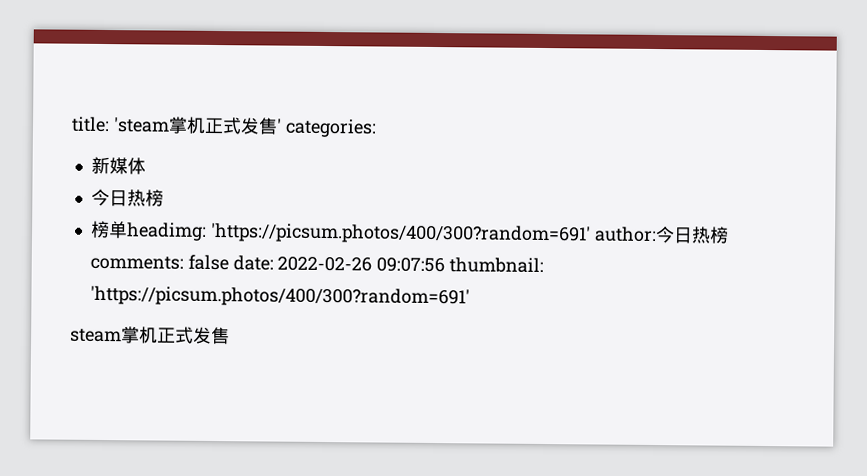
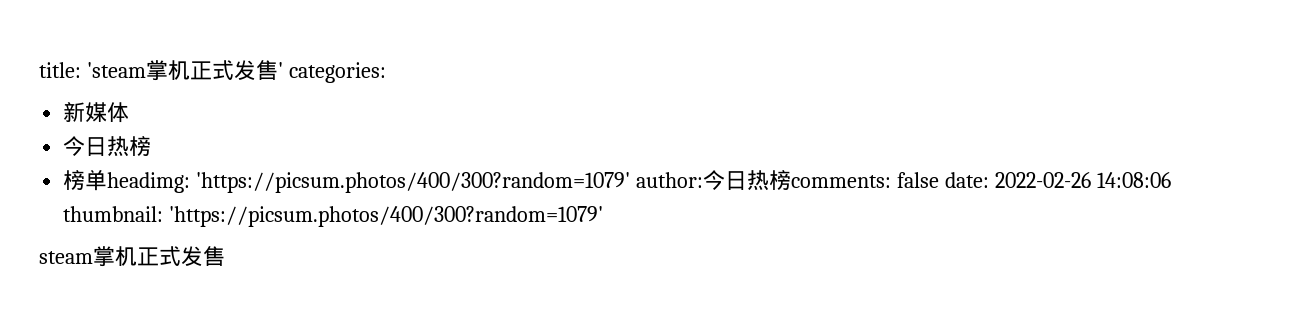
[209,222,591,245] 'https://picsum.photos/400/300?random=691' -> [196,172,631,193] 'https://picsum.photos/400/300?random=1079'
[376,257,545,274] [89,285,470,308] 09:07:56 thumbnail: 'https://picsum.photos/400/300?random=691' -> [1096,172,1171,188] [63,206,604,227] 14:08:06 thumbnail: 'https://picsum.photos/400/300?random=1079'

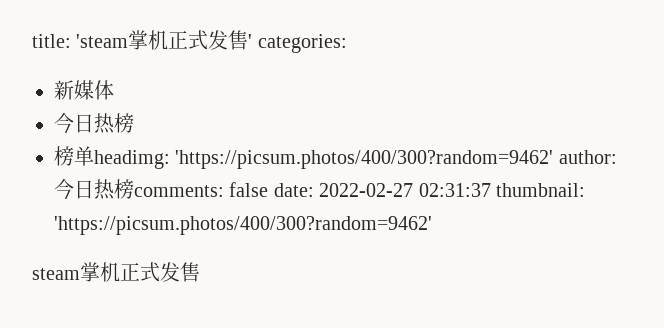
[196,172,631,193] 'https://picsum.photos/400/300?random=1079' -> [175,150,554,169] 'https://picsum.photos/400/300?random=9462'
[994,172,1171,188] [63,206,604,227] 2022-02-26 14:08:06 thumbnail: 'https://picsum.photos/400/300?random=1079' -> [319,183,585,197] [54,216,432,235] 2022-02-27 02:31:37 thumbnail: 'https://picsum.photos/400/300?random=9462'

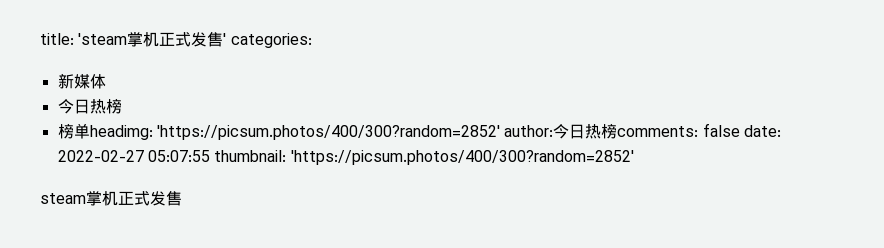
[175,150,554,169] 'https://picsum.photos/400/300?random=9462' -> [156,125,500,140] 'https://picsum.photos/400/300?random=2852'
[418,183,585,197] [54,216,432,235] 02:31:37 thumbnail: 'https://picsum.photos/400/300?random=9462' -> [147,150,634,165] 05:07:55 thumbnail: 'https://picsum.photos/400/300?random=2852'

